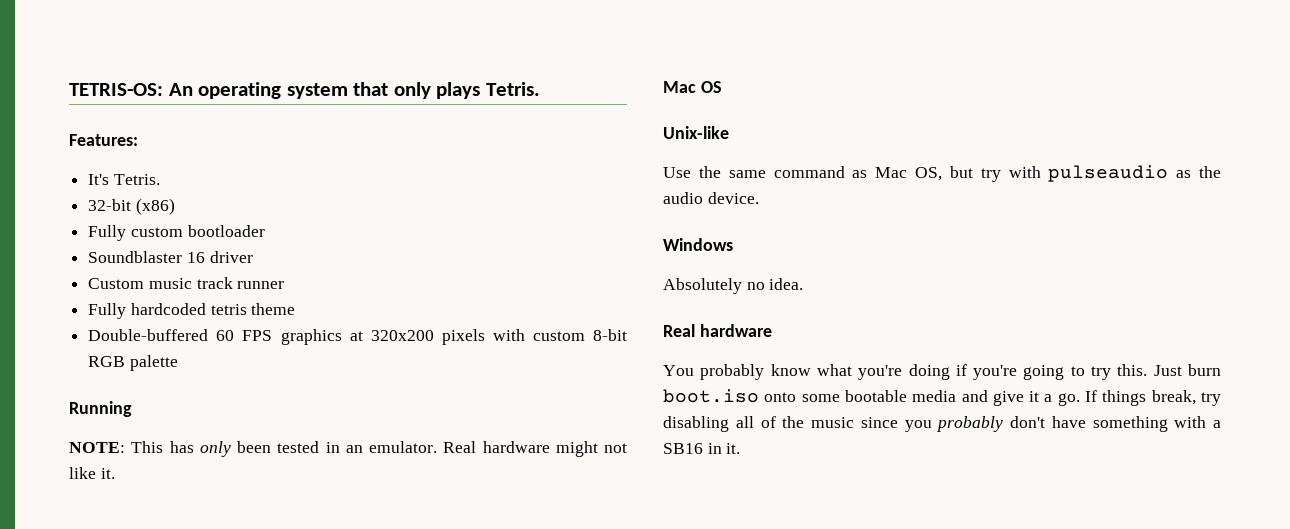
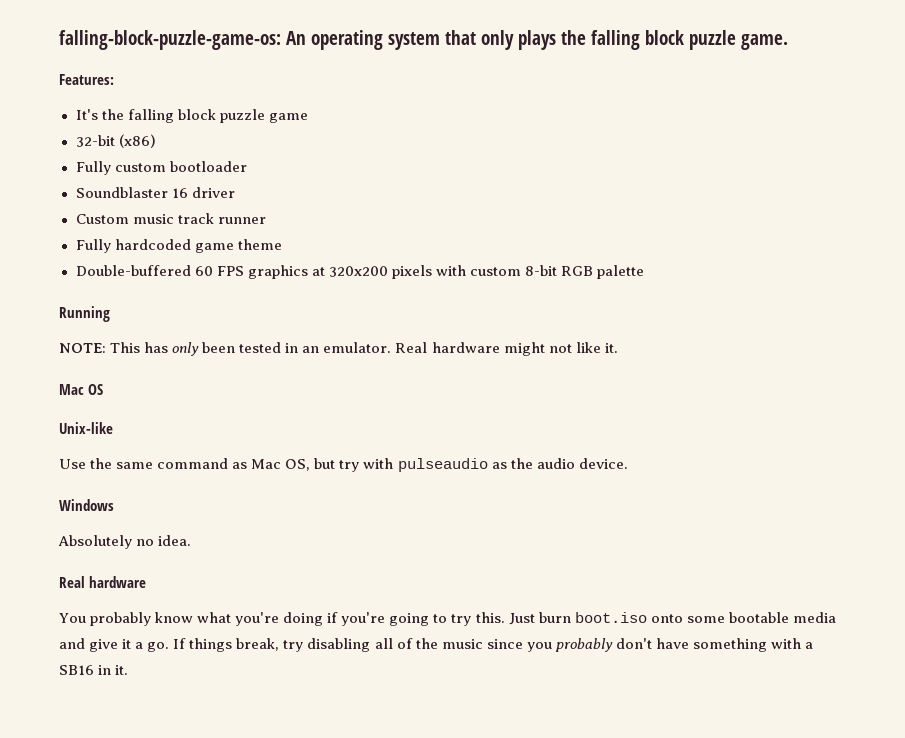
[69,83,163,96] TETRIS-OS: -> [59,30,281,50] falling-block-puzzle-game-os:
[485,82,540,96] [69,134,138,146] [88,174,160,185] Tetris. // Features: // It's Tetris. -> [561,30,788,50] [59,74,114,85] [75,109,308,123] the falling block puzzle game. // Features: // It's the falling block puzzle game
[210,304,247,315] tetris -> [194,243,234,253] game

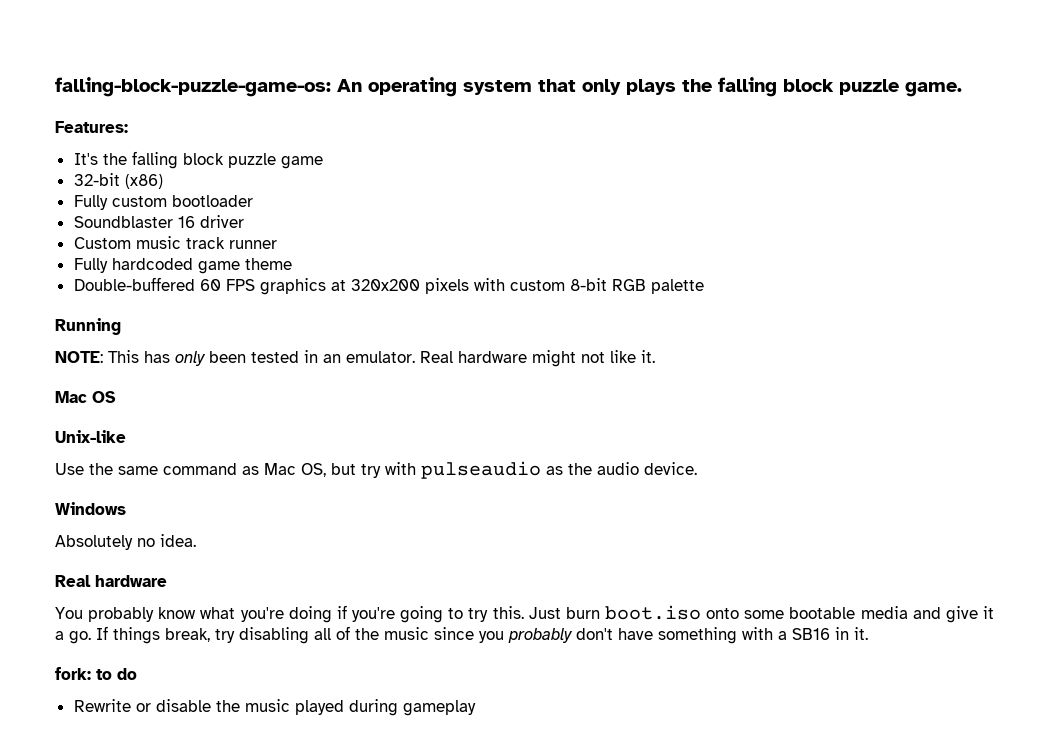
(129, 670) none -> [55,667,137,680] [73,699,476,716] // fork: to do // Rewrite or disable the music played during gameplay

